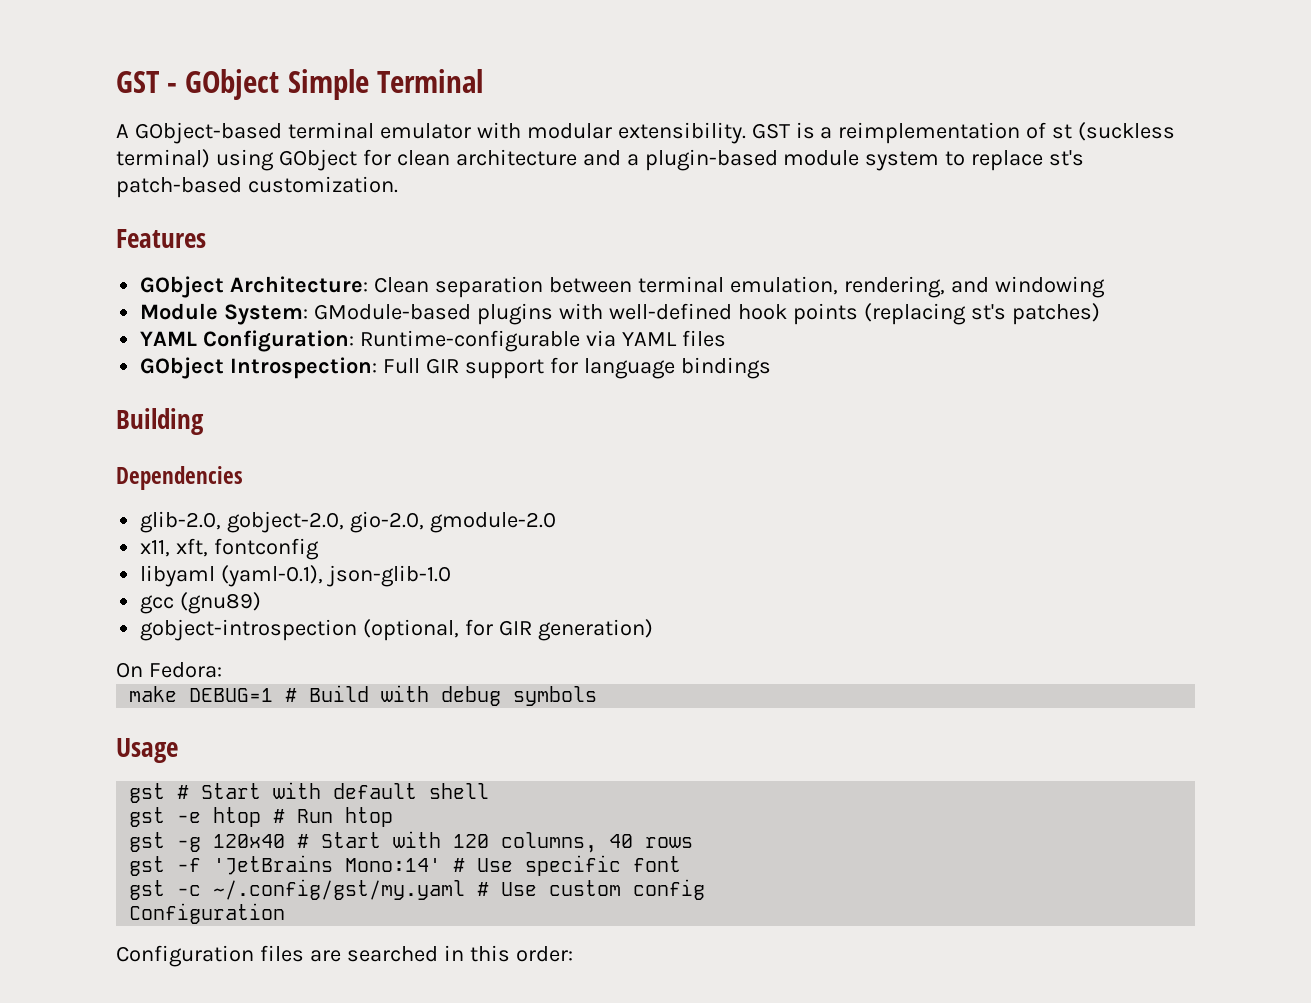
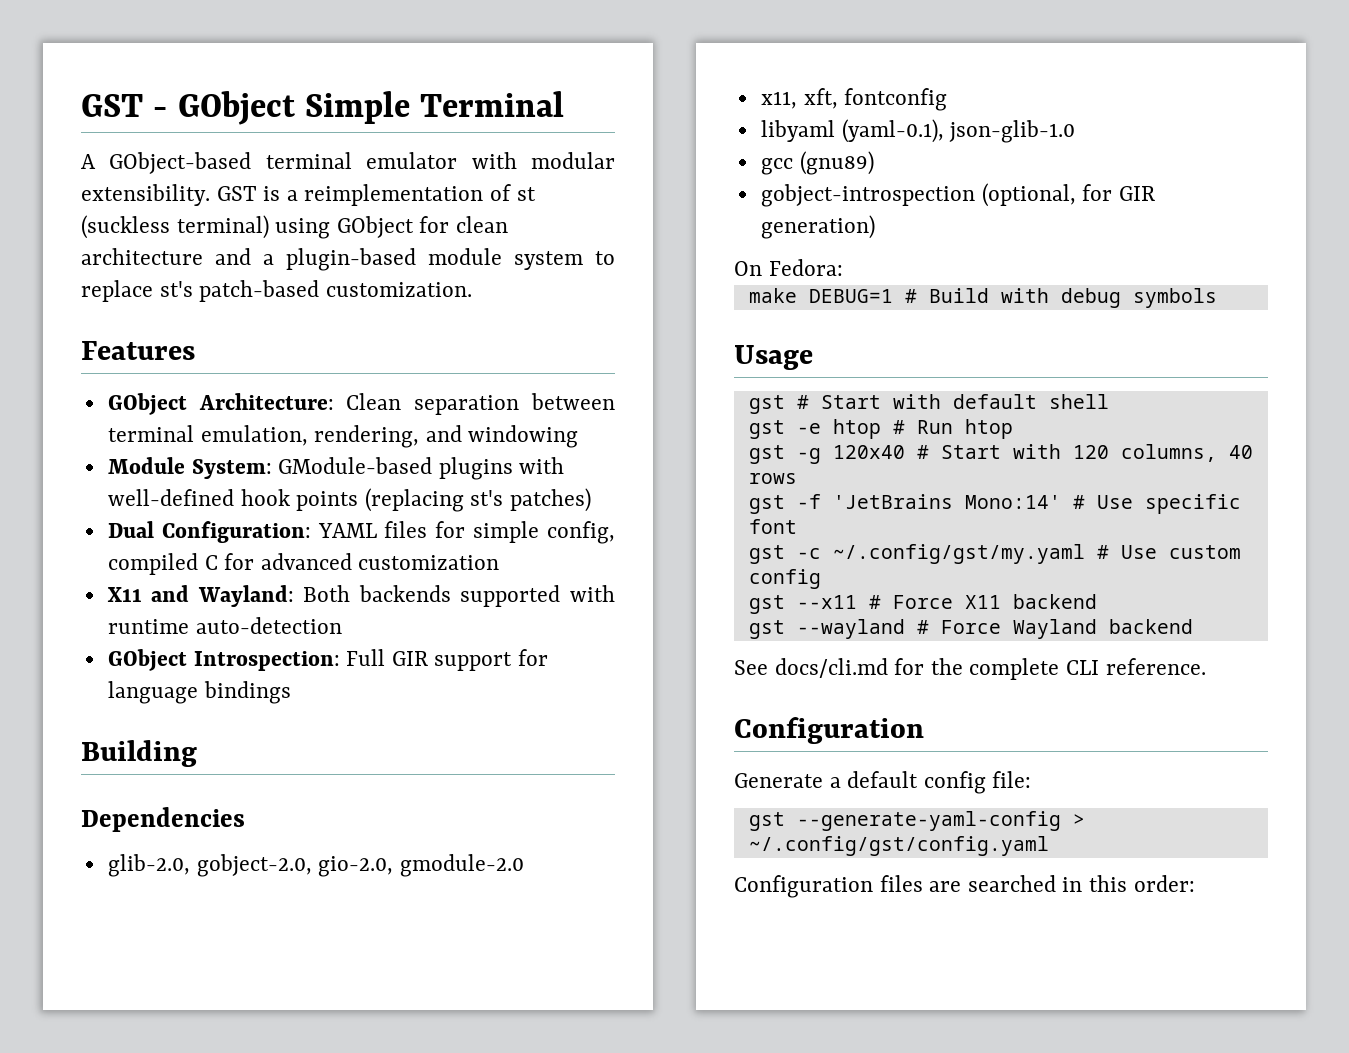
[140,330,726,352] YAML Configuration: Runtime-configurable via YAML files -> [107,521,616,544] [107,553,500,575] [106,585,615,607] [107,617,342,634] Dual Configuration: YAML files for simple config, compiled C for advanced customization // X11 and Wayland: Both backends supported with runtime auto-detection
[129,903,286,924] Configuration -> [748,594,1097,614] [748,619,1193,639] [734,658,1206,680] [734,717,924,744] [734,771,1032,794] [748,811,1085,831] [748,836,1049,856] gst --x11 # Force X11 backend // gst --wayland # Force Wayland backend // See docs/cli.md for the complete CLI reference. // Configuration // Generate a default config file: // gst --generate-yaml-config > ~/.config/gst/config.yaml

